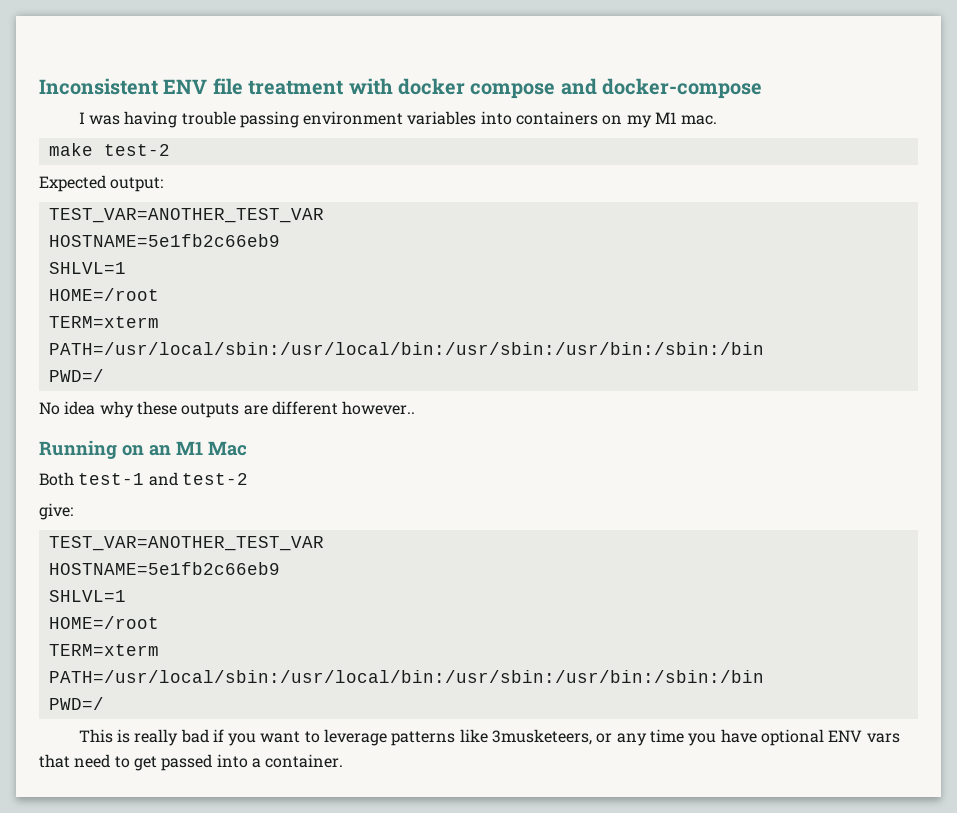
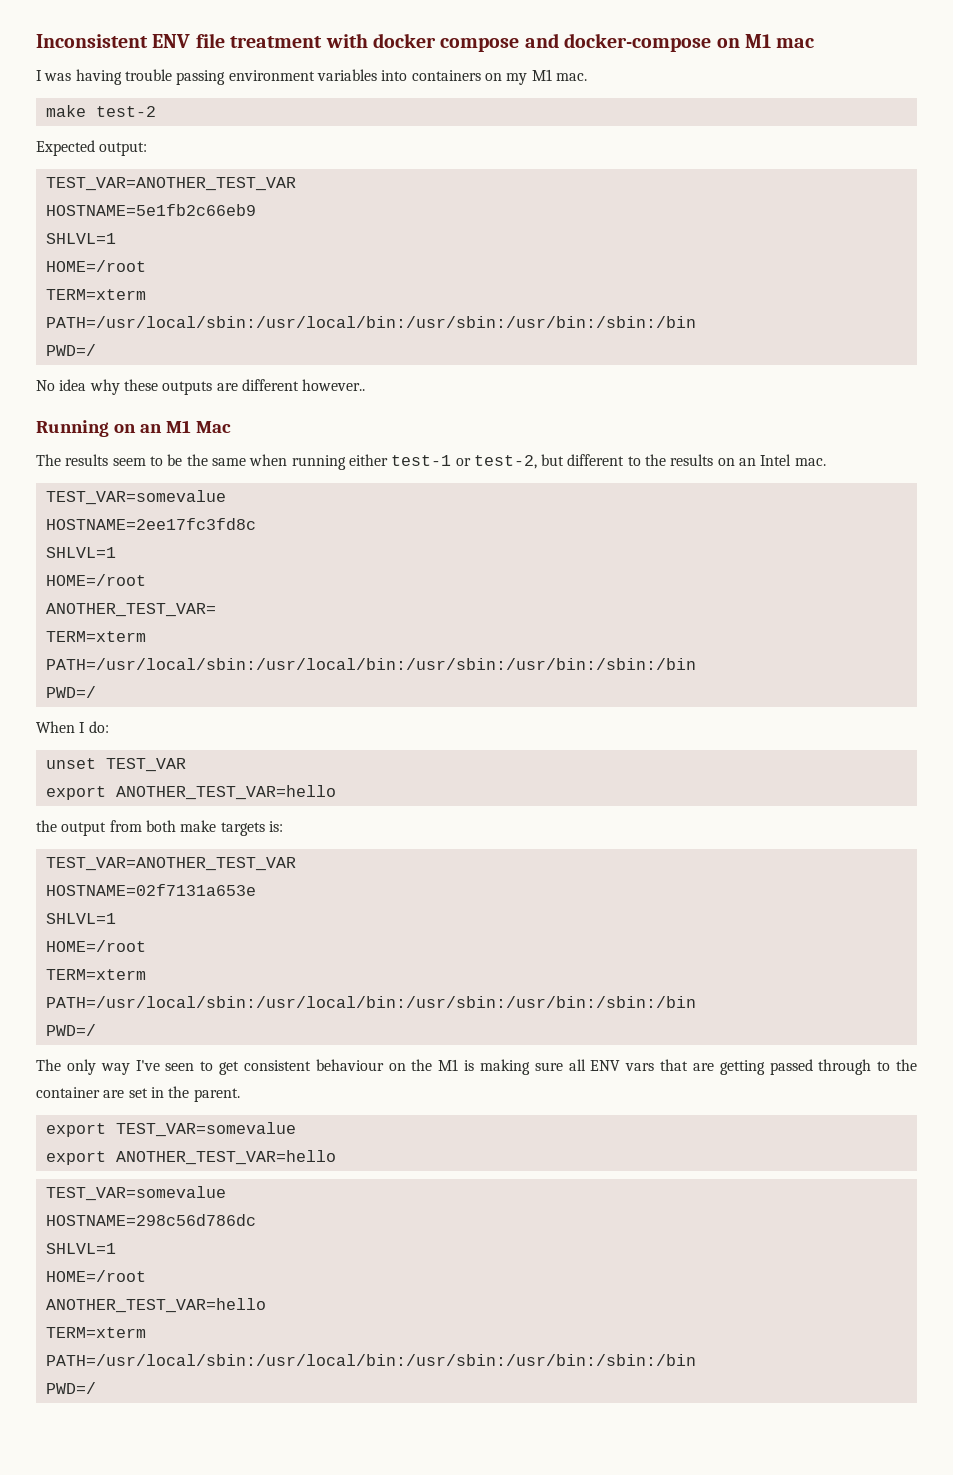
(763, 88) none -> [716,34,815,48] on M1 mac
[39,472,248,486] [39,503,73,520] [48,536,324,551] [48,562,280,575] [48,590,126,602] [48,616,159,629] [48,644,159,656] [48,670,764,683] [48,697,104,710] [78,729,900,746] [39,754,344,771] Both test-1 and test-2 // give: // TEST_VAR=ANOTHER_TEST_VAR // HOSTNAME=5e1fb2c66eb9 // SHLVL=1 // HOME=/root // TERM=xterm // PATH=/usr/local/sbin:/usr/local/bin:/usr/sbin:/usr/bin:/sbin:/bin // PWD=/ // This is really bad if you want to leverage patterns like 3musketeers, or any time you have optional ENV vars that need to get passed into a container. -> [36,454,826,470] [45,490,226,505] [45,518,256,530] [45,547,116,558] [45,574,146,586] [45,603,216,617] [45,631,146,642] [45,658,696,670] [45,686,96,698] [36,721,109,733] [45,758,186,772] [45,785,336,800] [36,820,283,836] [45,857,296,871] [45,884,256,896] [45,913,116,924] [45,940,146,952] [45,969,146,980] [45,996,696,1008] [45,1024,96,1036] [36,1059,918,1075] [36,1086,240,1102] [45,1122,296,1137] [45,1150,336,1165] [45,1186,226,1201] [45,1214,256,1226] [45,1243,116,1254] [45,1270,146,1282] [45,1298,266,1313] [45,1327,146,1338] [45,1354,696,1366] [45,1382,96,1394] The results seem to be the same when running either test-1 or test-2, but different to the results on an Intel mac. // TEST_VAR=somevalue // HOSTNAME=2ee17fc3fd8c // SHLVL=1 // HOME=/root // ANOTHER_TEST_VAR= // TERM=xterm // PATH=/usr/local/sbin:/usr/local/bin:/usr/sbin:/usr/bin:/sbin:/bin // PWD=/ // When I do: // unset TEST_VAR // export ANOTHER_TEST_VAR=hello // the output from both make targets is: // TEST_VAR=ANOTHER_TEST_VAR // HOSTNAME=02f7131a653e // SHLVL=1 // HOME=/root // TERM=xterm // PATH=/usr/local/sbin:/usr/local/bin:/usr/sbin:/usr/bin:/sbin:/bin // PWD=/ // The only way I've seen to get consistent behaviour on the M1 is making sure all ENV vars that are getting passed through to the container are set in the parent. // export TEST_VAR=somevalue // export ANOTHER_TEST_VAR=hello // TEST_VAR=somevalue // HOSTNAME=298c56d786dc // SHLVL=1 // HOME=/root // ANOTHER_TEST_VAR=hello // TERM=xterm // PATH=/usr/local/sbin:/usr/local/bin:/usr/sbin:/usr/bin:/sbin:/bin // PWD=/

